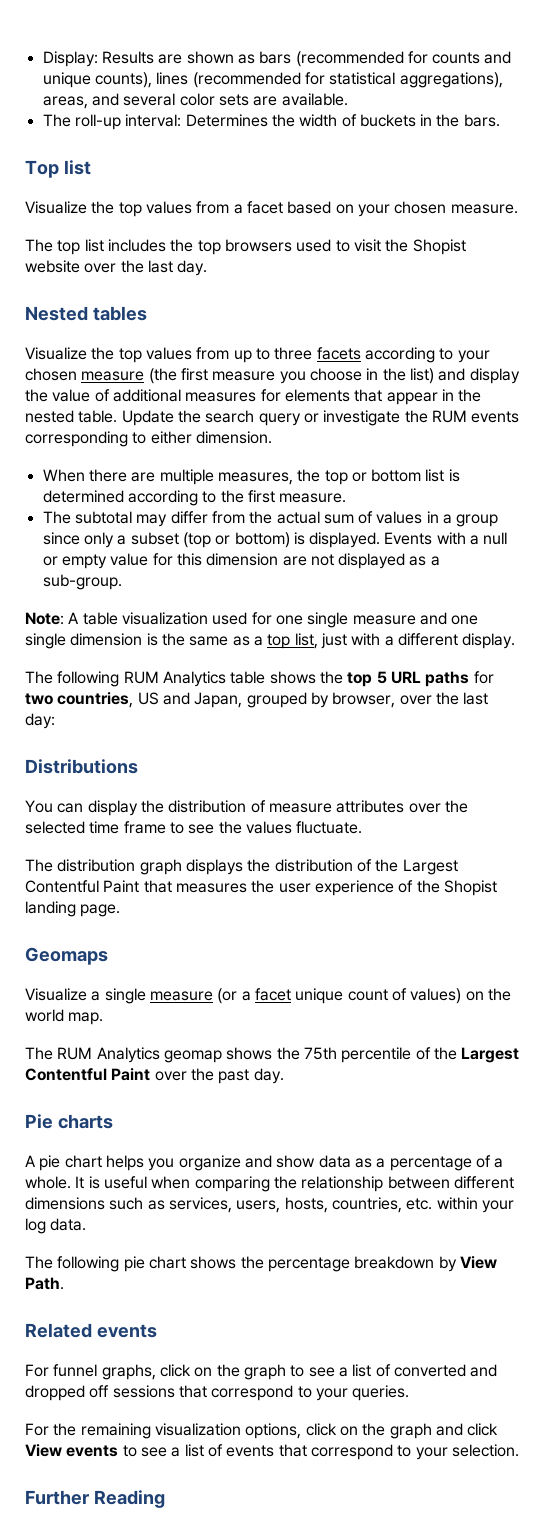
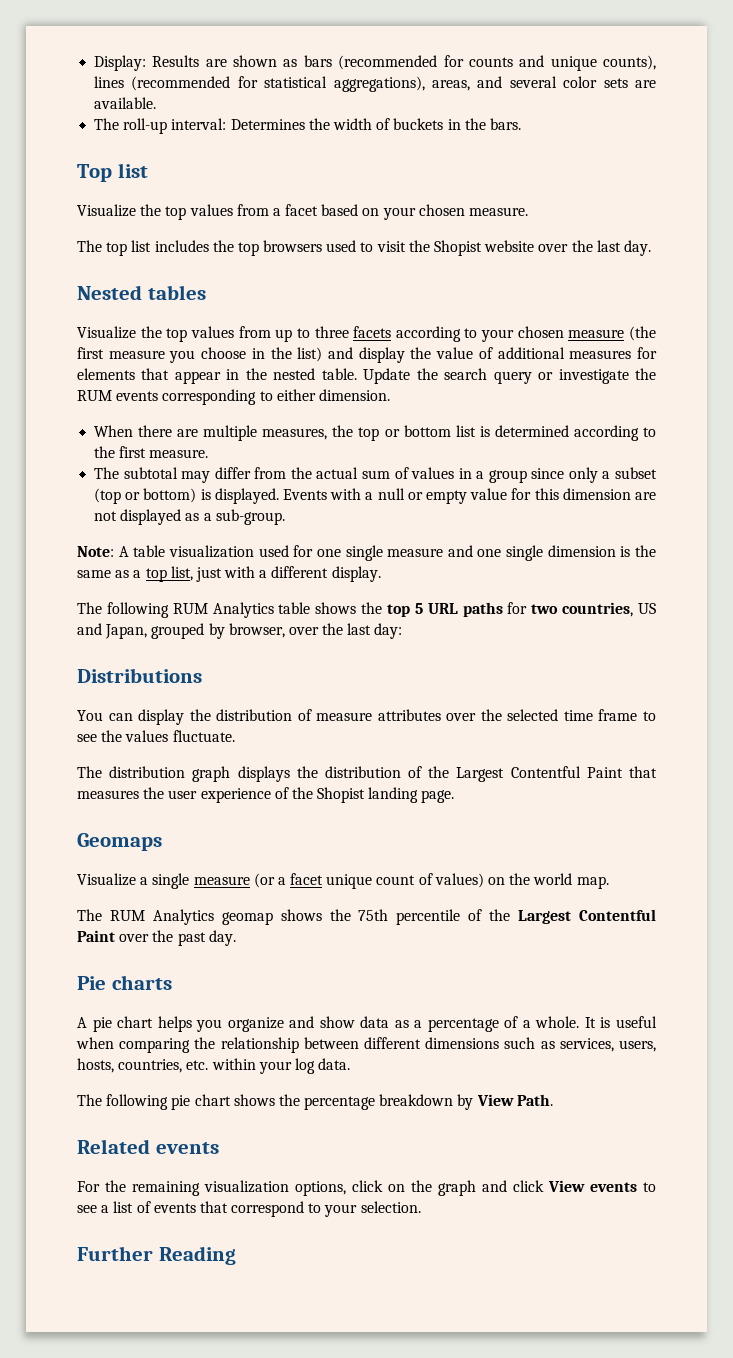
[25,1364,498,1380] [25,1385,410,1401] // For funnel graphs, click on the graph to see a list of converted and dropped off sessions that correspond to your queries. -> (219, 1148) none

